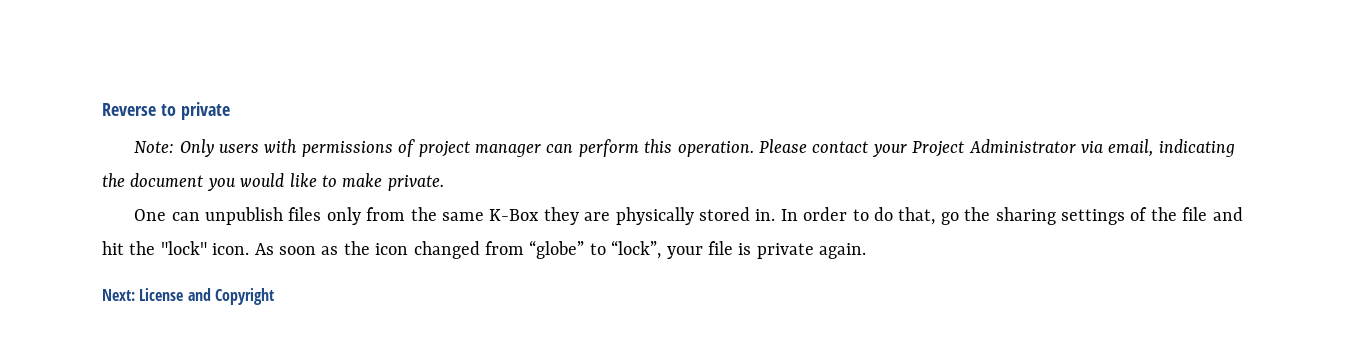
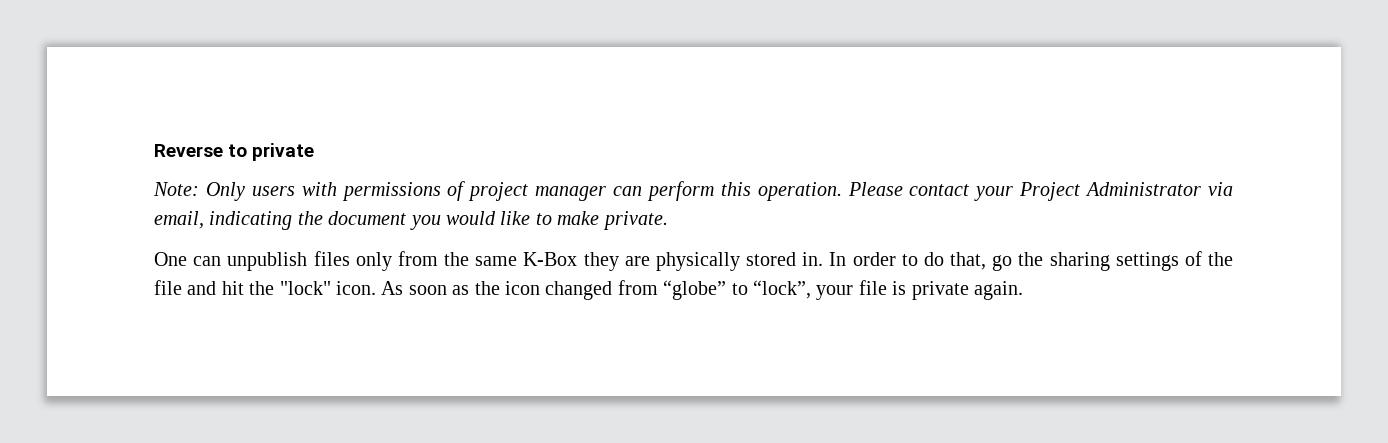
[102,288,274,305] // Next: License and Copyright -> (1023, 290) none

